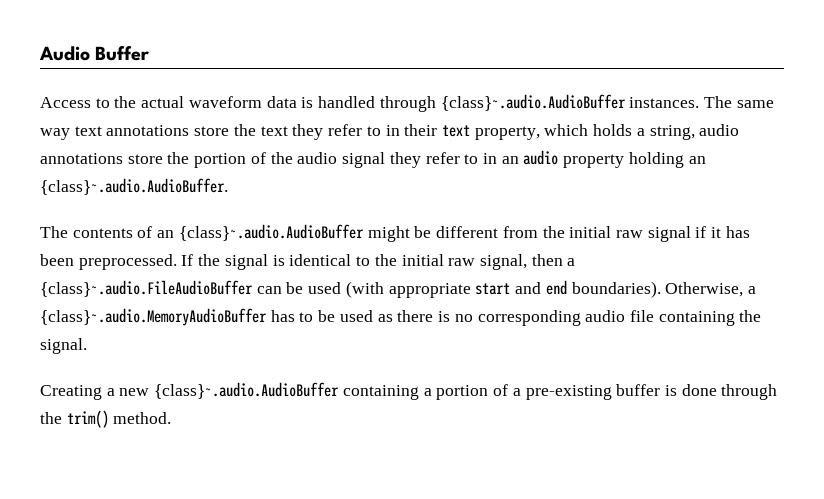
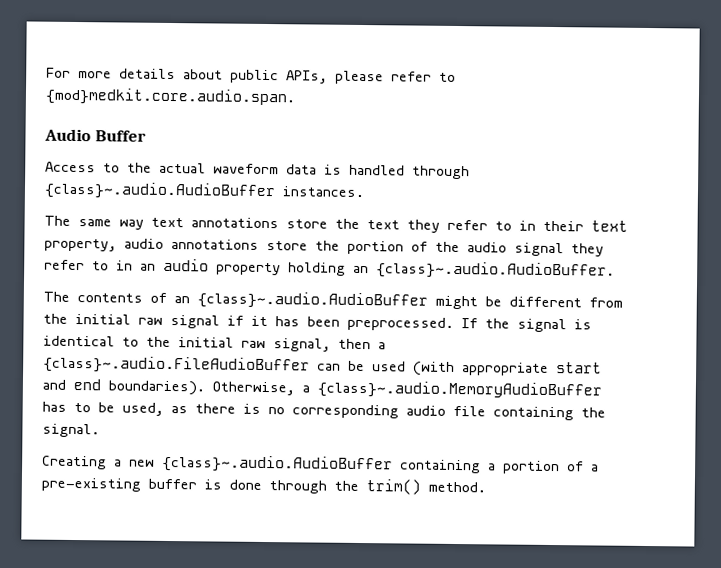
(39, 53) none -> [46,67,456,85] [45,87,296,107] For more details about public APIs, please refer to {mod}medkit.core.audio.span. //
(700, 102) none -> (365, 192) //
[544,124,695,140] which holds a string, -> (117, 245) none
[339,310,373,322] used -> [122,402,164,416] used,

